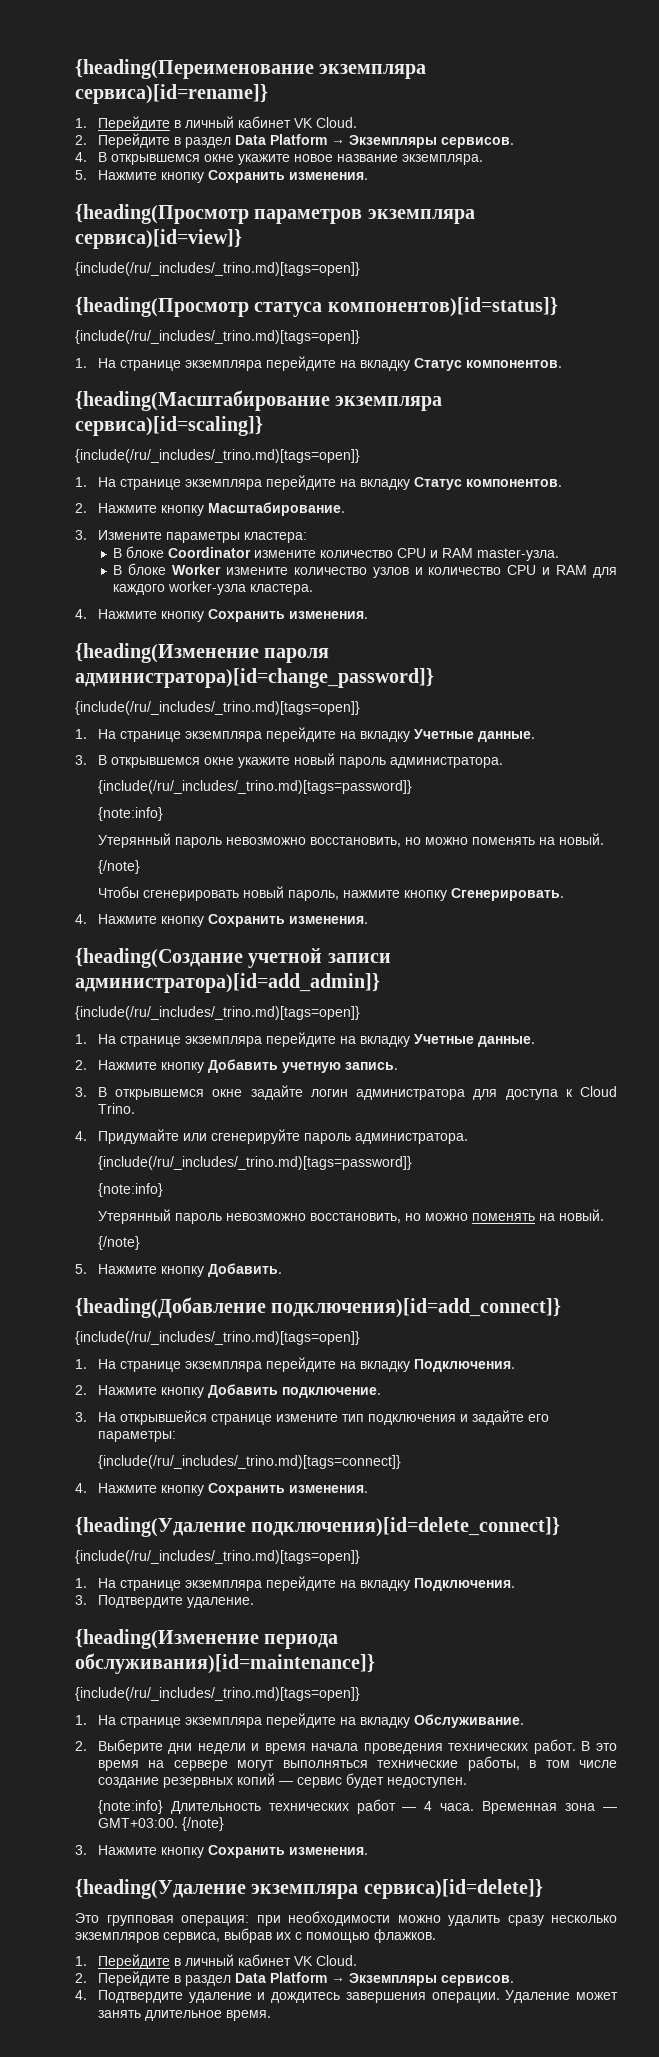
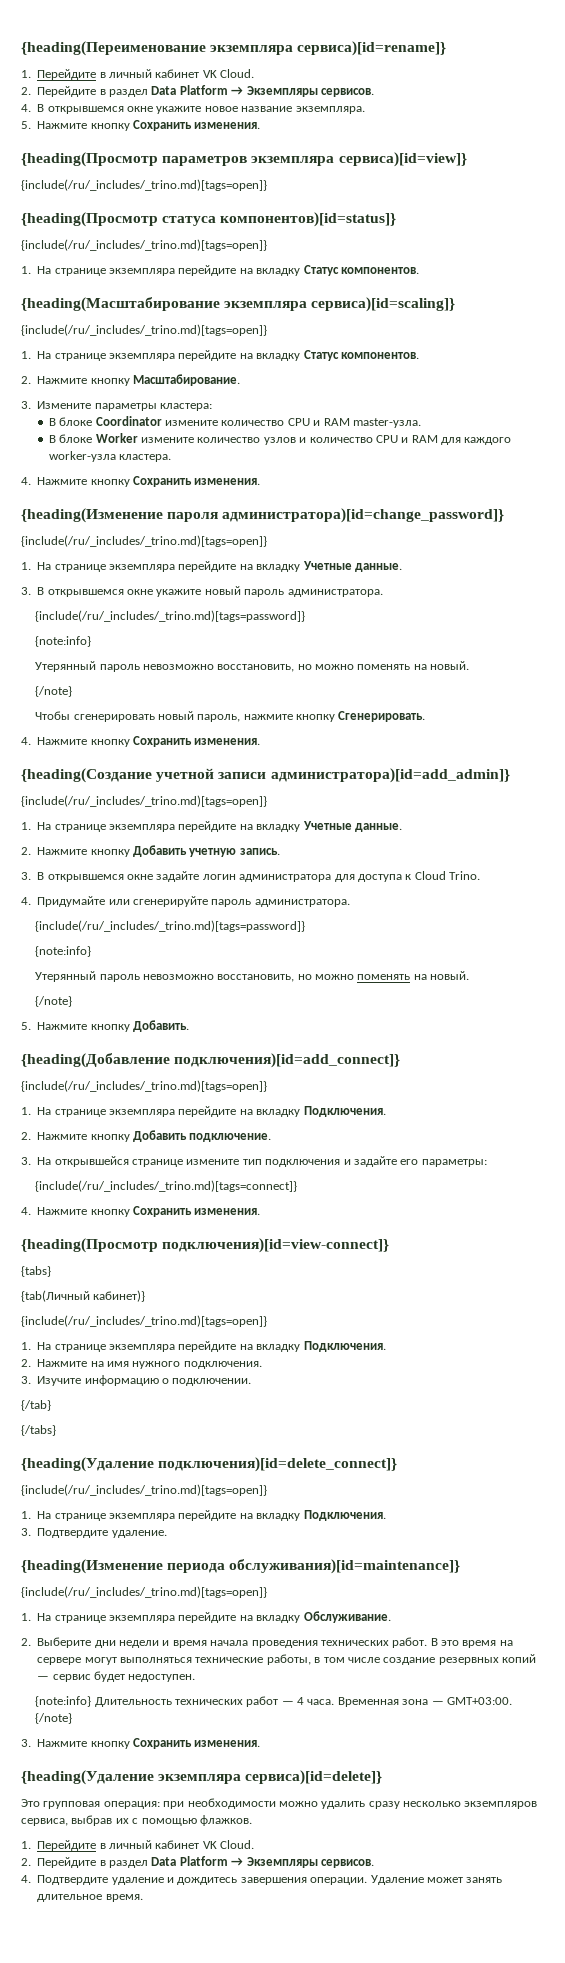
(368, 1489) none -> [21,1238,390,1253] [21,1266,51,1277] [21,1290,146,1302] [21,1315,267,1327] [21,1341,386,1352] [21,1359,262,1369] [21,1375,252,1386] [21,1400,51,1411] [21,1425,56,1436] // {heading(Просмотр подключения)[id=view-connect]} // {tabs} // {tab(Личный кабинет)} // {include(/ru/_includes/_trino.md)[tags=open]} // 1. На странице экземпляра перейдите на вкладку Подключения. // 2. Нажмите на имя нужного подключения. // 3. Изучите информацию о подключении. // {/tab} // {/tabs}

